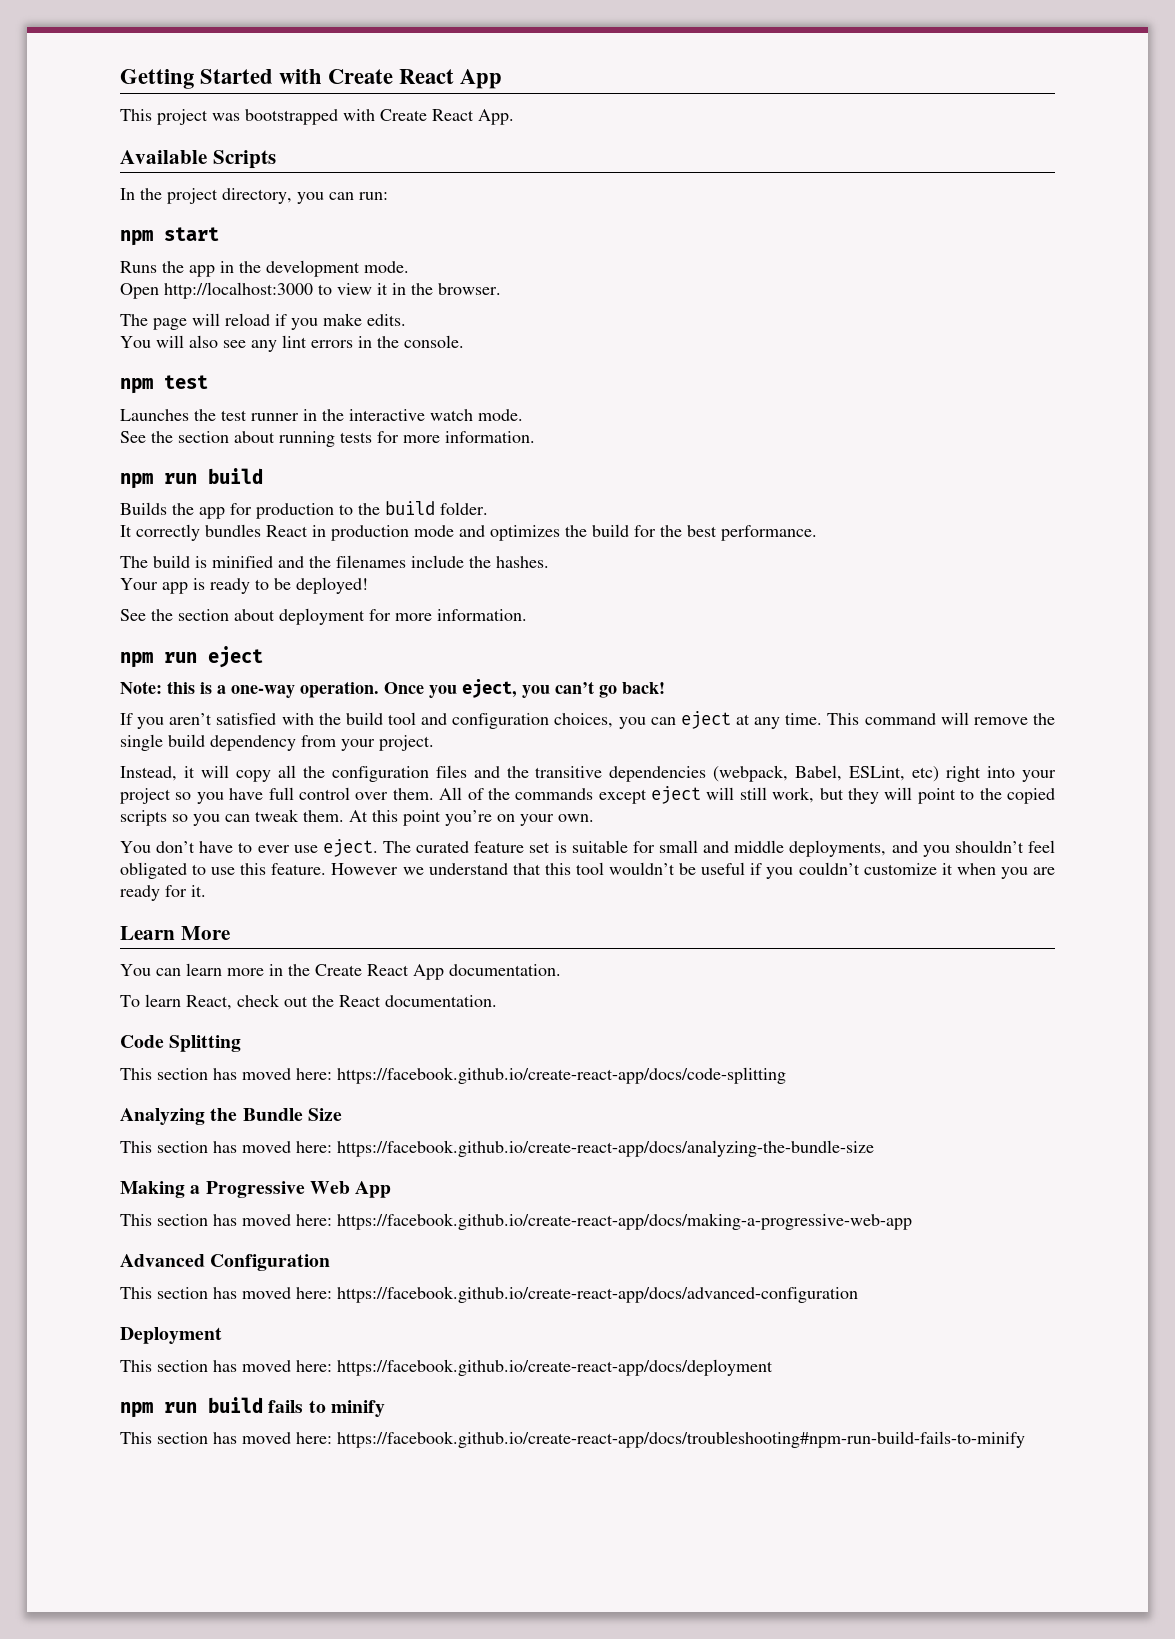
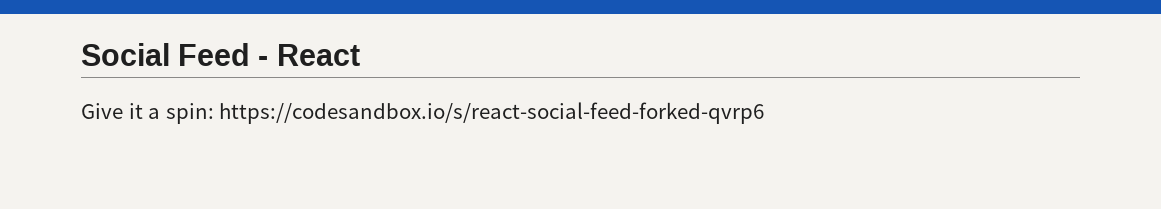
[120,69,503,89] [120,109,514,125] [120,150,276,169] [120,188,388,204] [120,227,219,246] [120,260,409,277] [120,282,501,299] [120,313,406,330] [120,335,464,352] [120,375,208,394] [120,409,523,421] [120,431,535,447] [120,468,263,489] [120,501,488,519] [120,524,817,541] [120,555,549,568] [120,577,368,594] [120,608,527,625] [120,646,263,668] [120,679,665,698] [120,711,1055,729] [120,734,434,751] [120,765,1056,782] [120,786,1056,804] [120,809,594,826] [120,839,1055,857] [120,862,1055,879] [120,885,206,901] [120,926,230,940] [120,963,561,980] [120,994,497,1010] [120,1035,242,1052] [120,1067,786,1084] [120,1108,342,1125] [120,1140,874,1157] [120,1181,392,1198] [120,1213,912,1230] [120,1254,331,1271] [120,1286,858,1303] [120,1327,222,1344] [120,1359,773,1376] [120,1397,385,1418] [120,1431,1025,1448] Getting Started with Create React App // This project was bootstrapped with Create React App. // Available Scripts // In the project directory, you can run: // npm start // Runs the app in the development mode. // Open http://localhost:3000 to view it in the browser. // The page will reload if you make edits. // You will also see any lint errors in the console. // npm test // Launches the test runner in the interactive watch mode. // See the section about running tests for more information. // npm run build // Builds the app for production to the build folder. // It correctly bundles React in production mode and optimizes the build for the best performance. // The build is minified and the filenames include the hashes. // Your app is ready to be deployed! // See the section about deployment for more information. // npm run eject // Note: this is a one-way operation. Once you eject, you can’t go back! // If you aren’t satisfied with the build tool and configuration choices, you can eject at any time. This command will remove the single build dependency from your project. // Instead, it will copy all the configuration files and the transitive dependencies (webpack, Babel, ESLint, etc) right into your project so you have full control over them. All of the commands except eject will still work, but they will point to the copied scripts so you can tweak them. At this point you’re on your own. // You don’t have to ever use eject. The curated feature set is suitable for small and middle deployments, and you shouldn’t feel obligated to use this feature. However we understand that this tool wouldn’t be useful if you couldn’t customize it when you are ready for it. // Learn More // You can learn more in the Create React App documentation. // To learn React, check out the React documentation. // Code Splitting // This section has moved here: https://facebook.github.io/create-react-app/docs/code-splitting // Analyzing the Bundle Size // This section has moved here: https://facebook.github.io/create-react-app/docs/analyzing-the-bundle-size // Making a Progressive Web App // This section has moved here: https://facebook.github.io/create-react-app/docs/making-a-progressive-web-app // Advanced Configuration // This section has moved here: https://facebook.github.io/create-react-app/docs/advanced-configuration // Deployment // This section has moved here: https://facebook.github.io/create-react-app/docs/deployment // npm run build fails to minify // This section has moved here: https://facebook.github.io/create-react-app/docs/troubleshooting#npm-run-build-fails-to-minify -> [81,43,360,66] [81,102,765,124] Social Feed - React // Give it a spin: https://codesandbox.io/s/react-social-feed-forked-qvrp6

